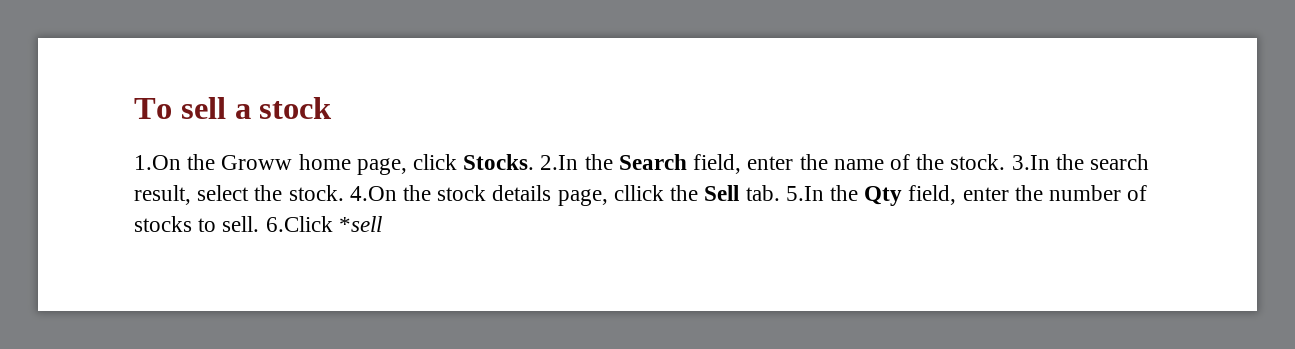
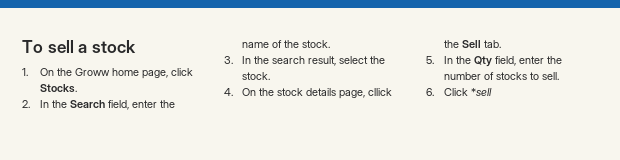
[134,155,181,170] 1.On -> [22,68,55,76] 1. On
[540,155,579,170] 2.In -> [22,100,50,108] // 2. In
[1011,155,1050,170] 3.In -> [224,56,252,64] // 3. In
[349,186,397,201] 4.On -> [224,88,257,96] // 4. On
[785,186,824,201] 5.In -> [426,56,454,64] // 5. In
[265,216,333,232] 6.Click -> [426,88,469,96] // 6. Click

